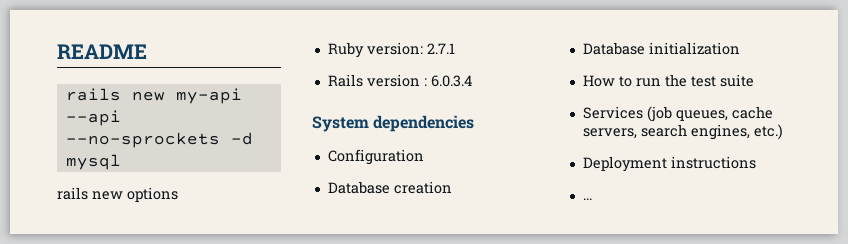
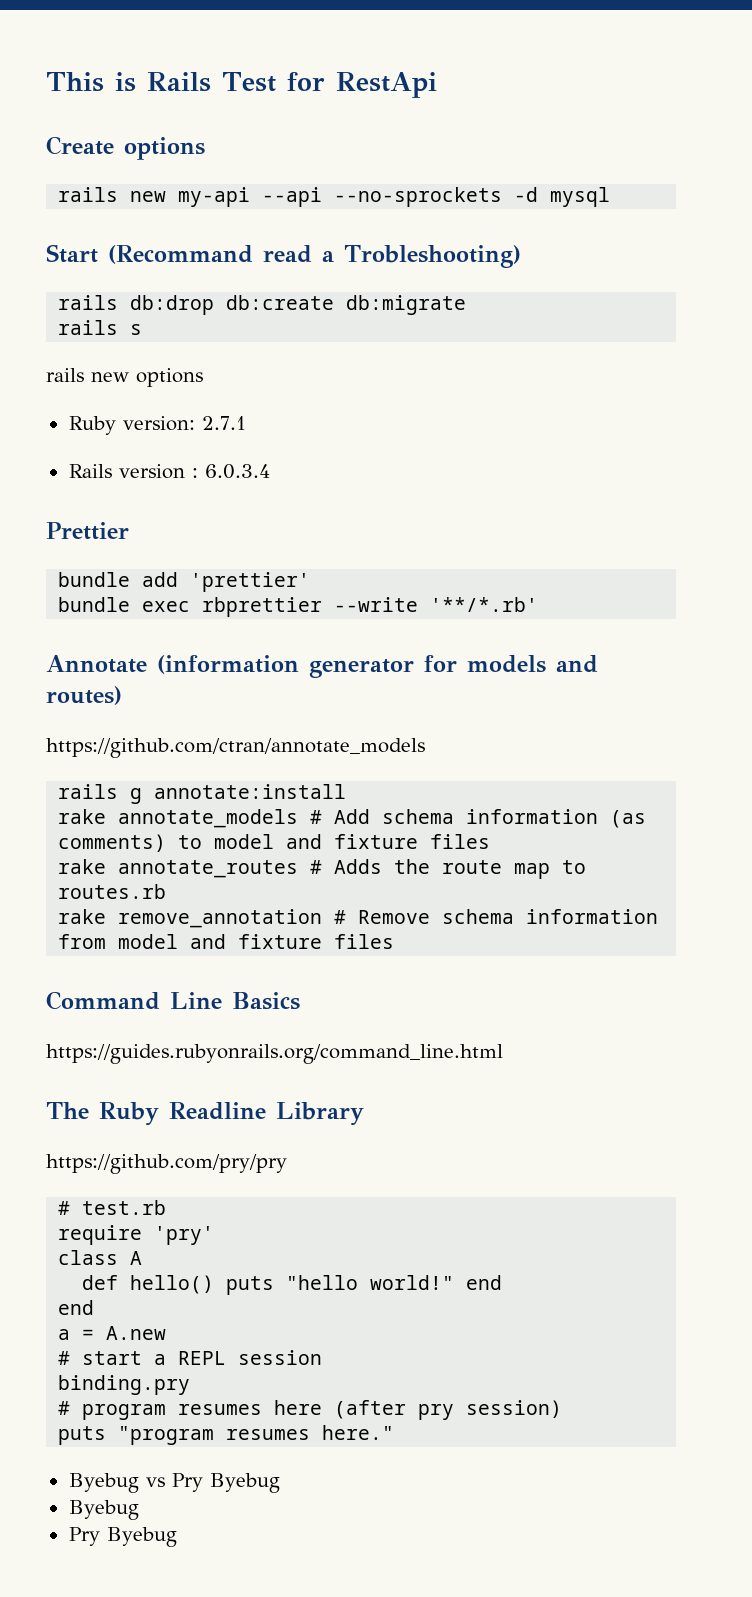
[57,44,147,59] README -> [46,72,437,98] [46,136,205,160] This is Rails Test for RestApi // Create options
(121, 162) none -> [46,244,521,268] [58,295,467,315] [58,320,143,335] // Start (Recommand read a Trobleshooting) // rails db:drop db:create db:migrate // rails s
[312,115,475,132] [327,149,424,165] [327,181,452,194] [582,42,740,55] [582,74,754,87] [582,106,773,122] [582,124,783,140] [582,156,756,172] [582,198,592,200] System dependencies // Configuration // Database creation // Database initialization // How to run the test suite // Services (job queues, cache servers, search engines, etc.) // Deployment instructions // ... -> [46,522,129,540] [58,572,311,592] [58,597,539,617] [46,655,598,678] [46,686,122,705] [46,738,425,758] [58,784,347,804] [58,809,647,828] [58,834,491,852] [58,859,587,879] [58,884,167,899] [58,909,659,928] [58,934,395,949] [46,991,300,1010] [46,1044,503,1064] [46,1102,364,1126] [46,1154,287,1174] [58,1200,167,1215] [58,1225,215,1245] [58,1250,143,1265] [82,1275,503,1295] [58,1300,95,1315] [58,1326,167,1340] [58,1350,323,1365] [58,1375,191,1395] [58,1400,563,1420] [58,1425,395,1445] [68,1473,280,1493] [68,1500,139,1520] [68,1527,177,1547] Prettier // bundle add 'prettier' // bundle exec rbprettier --write '**/*.rb' // Annotate (information generator for models and routes) // https://github.com/ctran/annotate_models // rails g annotate:install // rake annotate_models # Add schema information (as comments) to model and fixture files // rake annotate_routes # Adds the route map to routes.rb // rake remove_annotation # Remove schema information from model and fixture files // Command Line Basics // https://guides.rubyonrails.org/command_line.html // The Ruby Readline Library // https://github.com/pry/pry // # test.rb // require 'pry' // class A // def hello() puts "hello world!" end // end // a = A.new // # start a REPL session // binding.pry // # program resumes here (after pry session) // puts "program resumes here." // Byebug vs Pry Byebug // Byebug // Pry Byebug

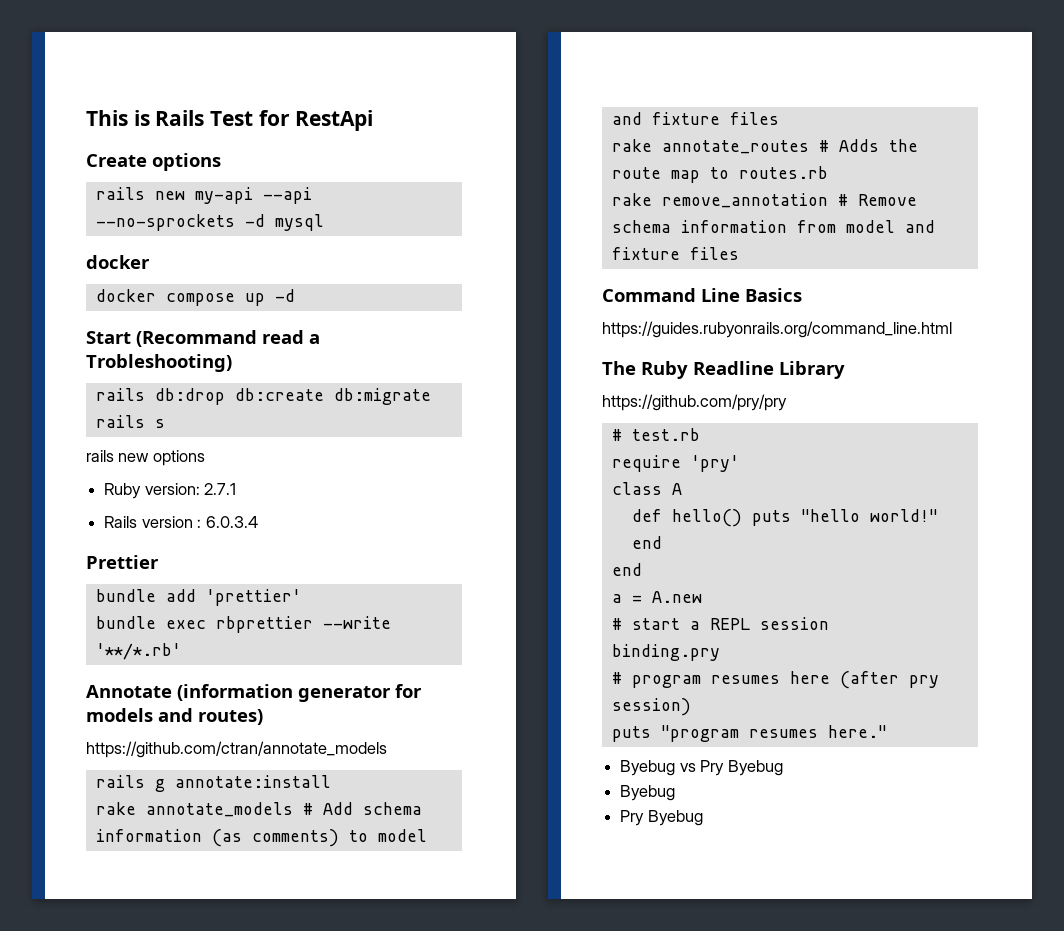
(611, 197) none -> [86,255,150,269] [95,289,295,306] // docker // docker compose up -d

